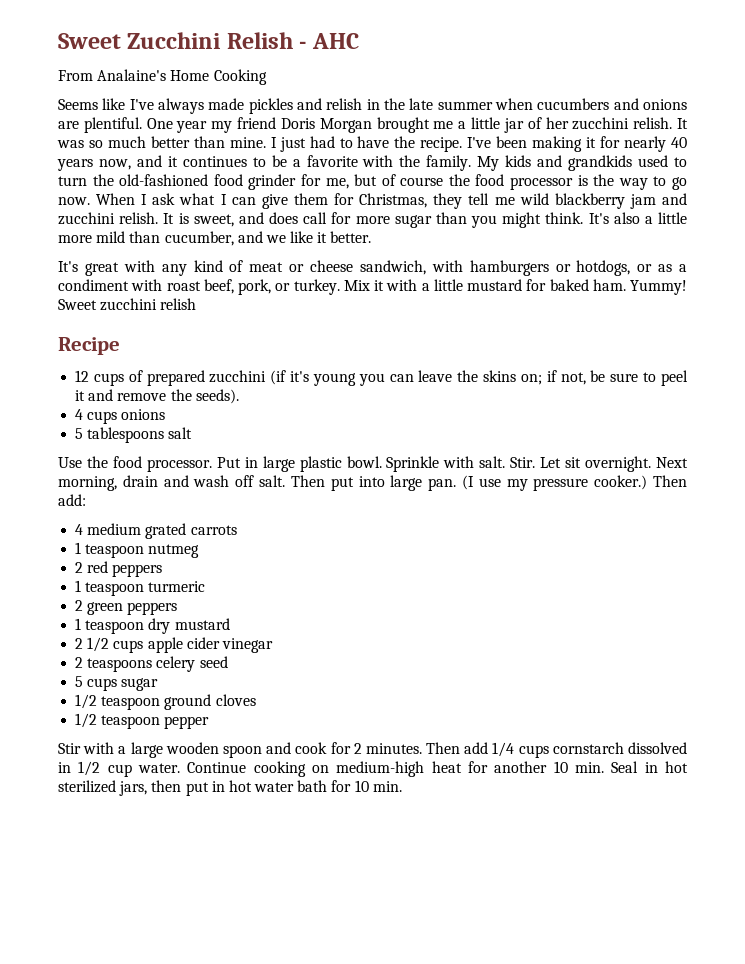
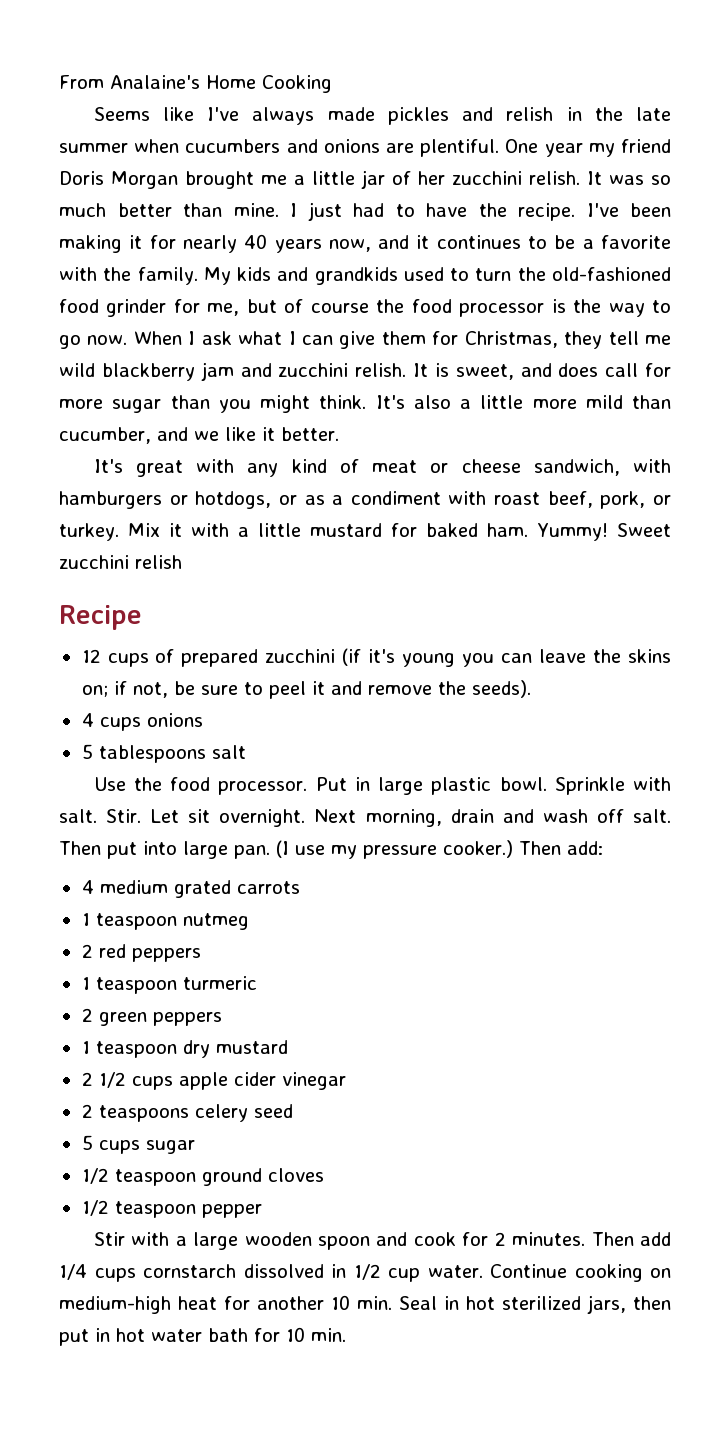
[58,32,359,49] Sweet Zucchini Relish - AHC // -> (59, 82) none

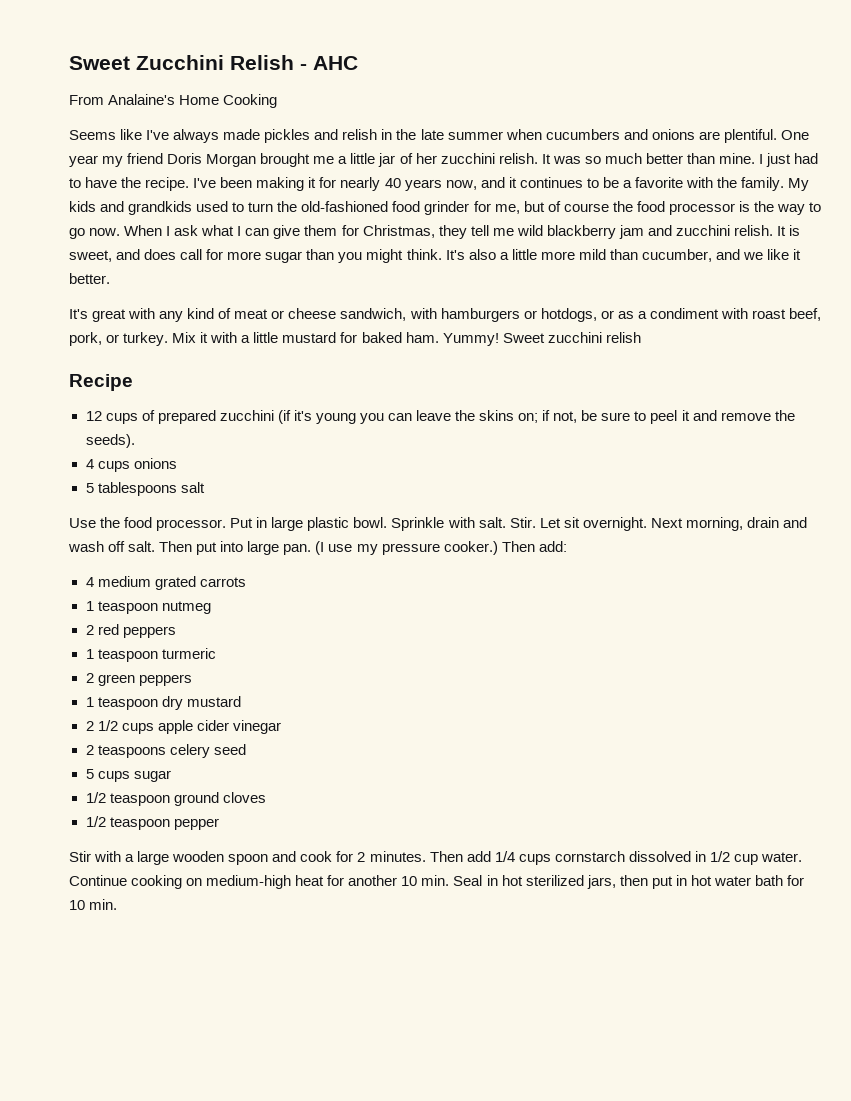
(59, 82) none -> [69,55,358,70] Sweet Zucchini Relish - AHC //

